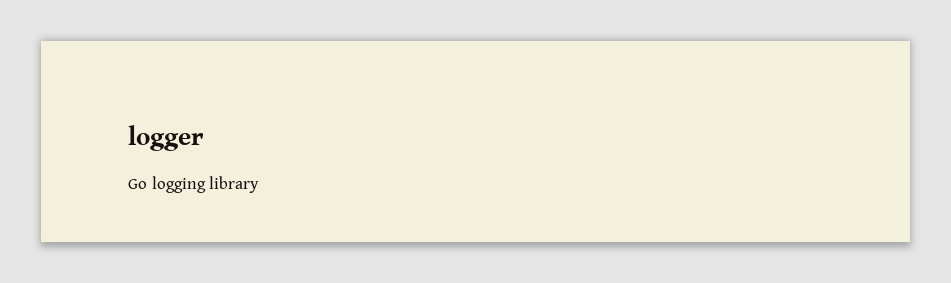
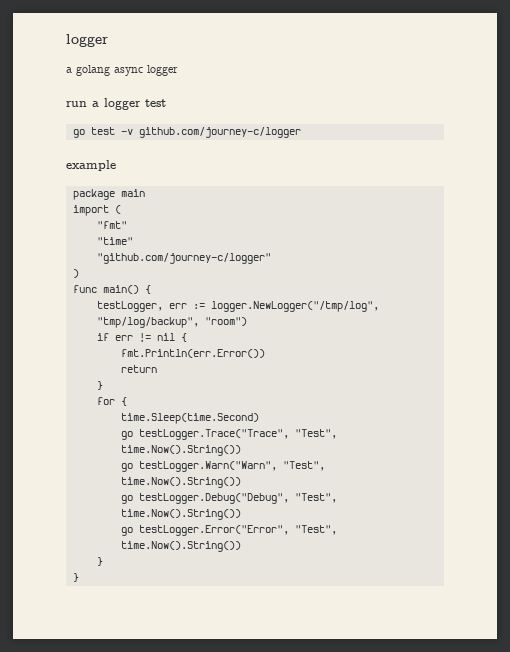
[128,125,204,151] [128,176,260,193] logger // Go logging library -> [66,34,108,47] [66,65,178,76] [66,98,166,110] [72,127,301,138] [66,160,116,171] [72,189,145,200] [72,205,121,216] [96,221,127,229] [96,237,133,245] [96,253,271,264] [72,269,79,278] [72,285,151,294] [96,301,379,312] [96,317,247,328] [96,333,187,342] [120,349,265,358] [120,365,157,373] [96,381,103,390] [96,397,127,406] [120,413,259,424] [120,429,337,440] [120,445,241,456] [120,461,325,472] [120,477,241,488] [120,493,337,504] [120,509,241,520] [120,525,337,536] [120,541,241,552] [96,557,103,566] [72,573,79,582] logger // a golang async logger // run a logger test // go test -v github.com/journey-c/logger // example // package main // import ( // "fmt" // "time" // "github.com/journey-c/logger" // ) // func main() { // testLogger, err := logger.NewLogger("/tmp/log", "tmp/log/backup", "room") // if err != nil { // fmt.Println(err.Error()) // return // } // for { // time.Sleep(time.Second) // go testLogger.Trace("Trace", "Test", time.Now().String()) // go testLogger.Warn("Warn", "Test", time.Now().String()) // go testLogger.Debug("Debug", "Test", time.Now().String()) // go testLogger.Error("Error", "Test", time.Now().String()) // } // }

